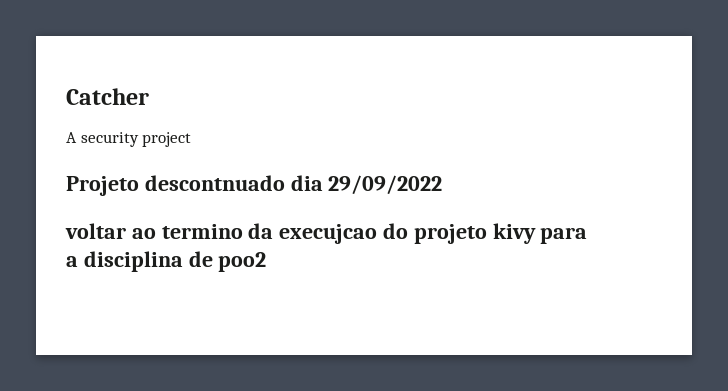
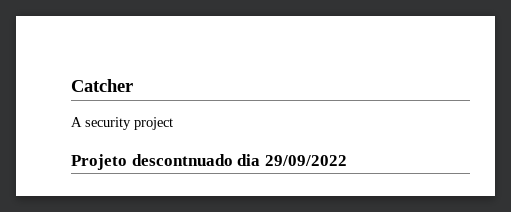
[65,223,588,244] [66,251,267,272] // voltar ao termino da execujcao do projeto kivy para a disciplina de poo2 -> (347, 160) none

